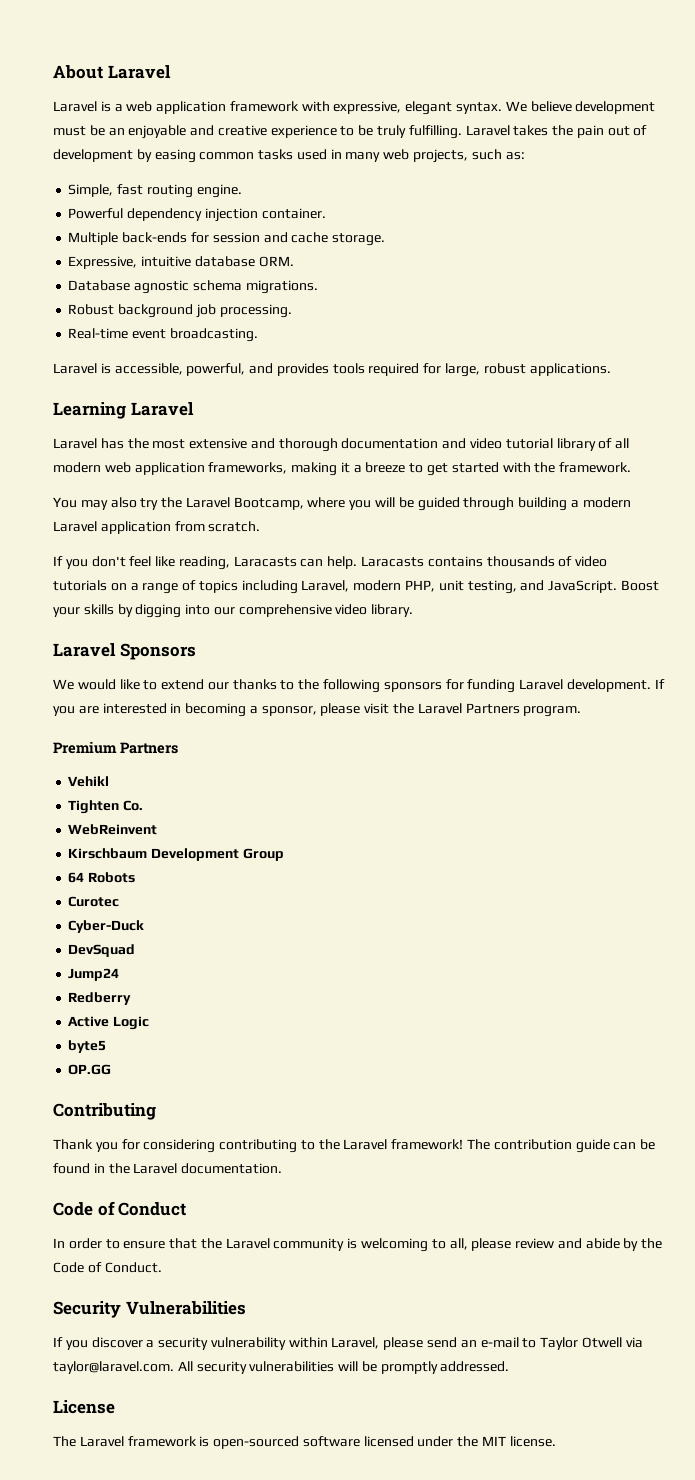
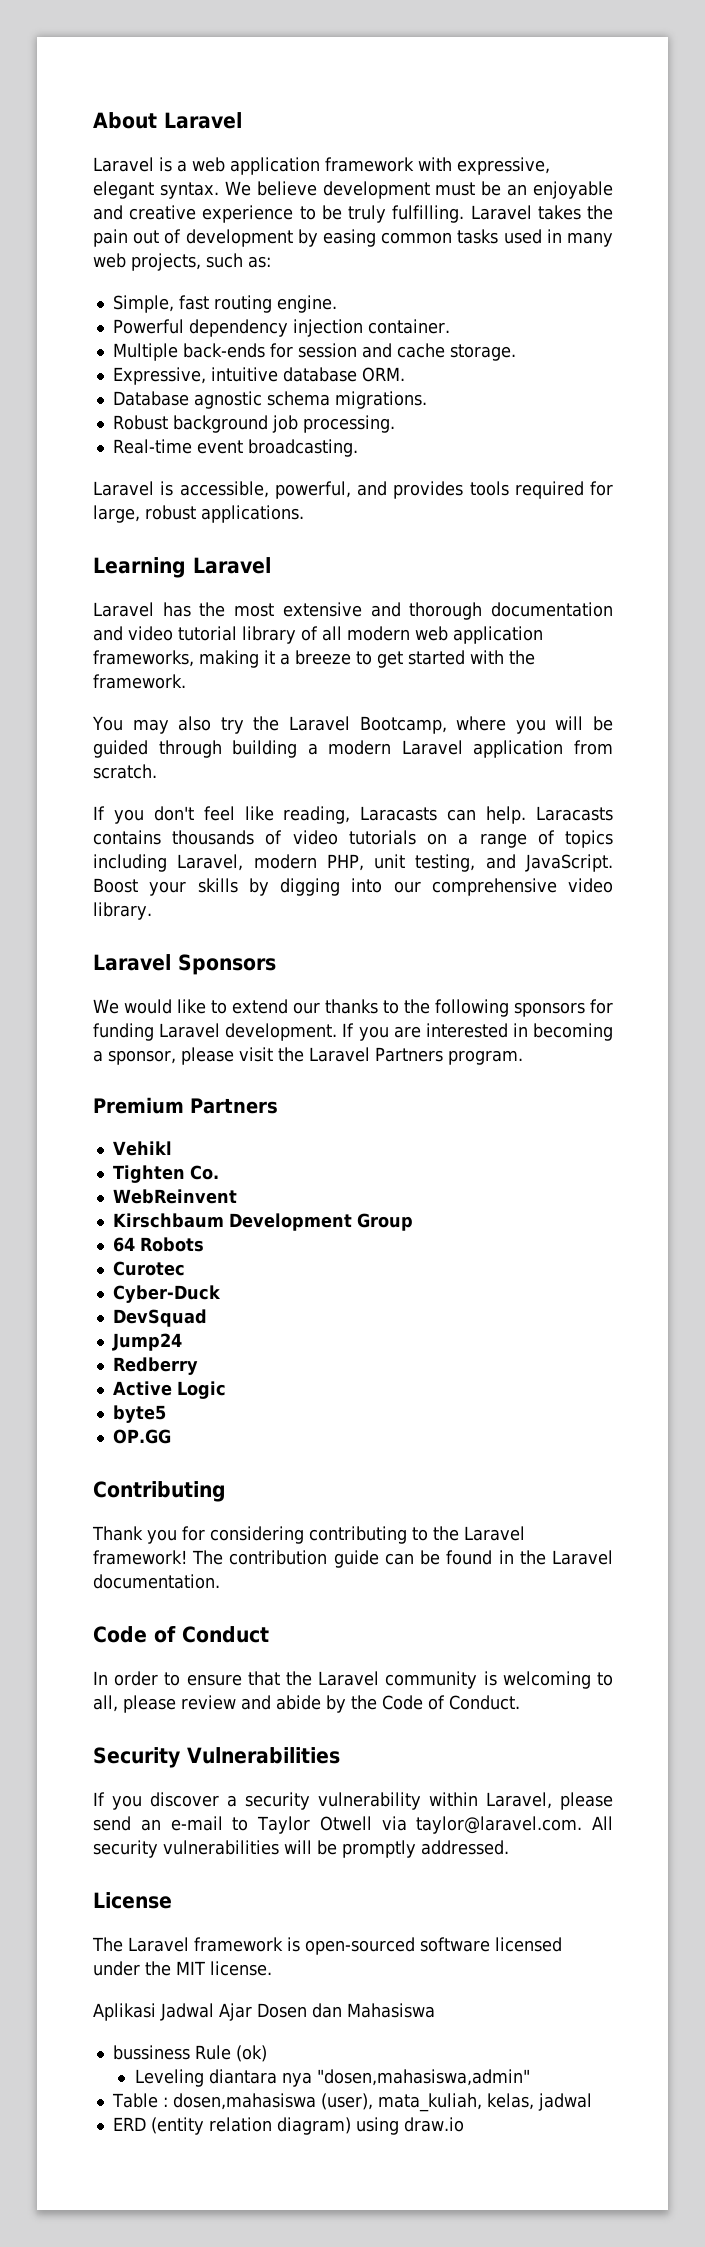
(556, 1441) none -> [93,2003,435,2021] [112,2045,267,2062] [134,2069,530,2087] [111,2093,592,2112] [112,2117,464,2135] // Aplikasi Jadwal Ajar Dosen dan Mahasiswa // bussiness Rule (ok) // Leveling diantara nya "dosen,mahasiswa,admin" // Table : dosen,mahasiswa (user), mata_kuliah, kelas, jadwal // ERD (entity relation diagram) using draw.io

